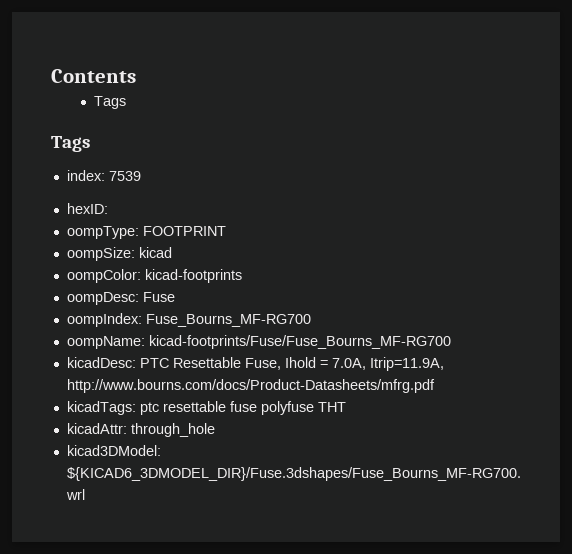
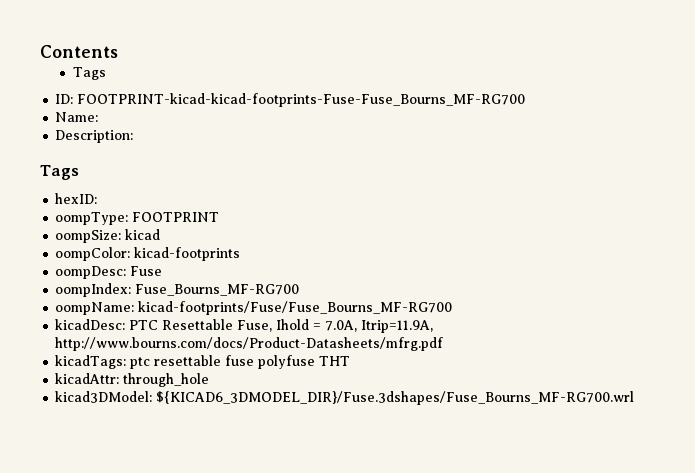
[51,136,90,152] [66,170,141,181] // Tags // index: 7539 -> [55,93,526,107] [55,112,99,122] [55,130,134,143] [40,165,79,180] // ID: FOOTPRINT-kicad-kicad-footprints-Fuse-Fuse_Bourns_MF-RG700 // Name: // Description: // Tags

